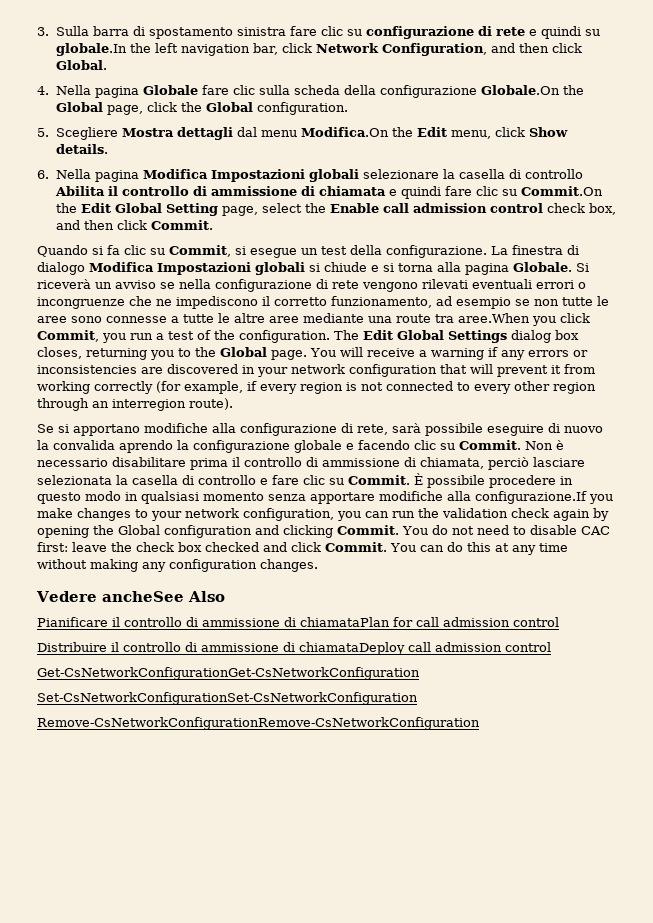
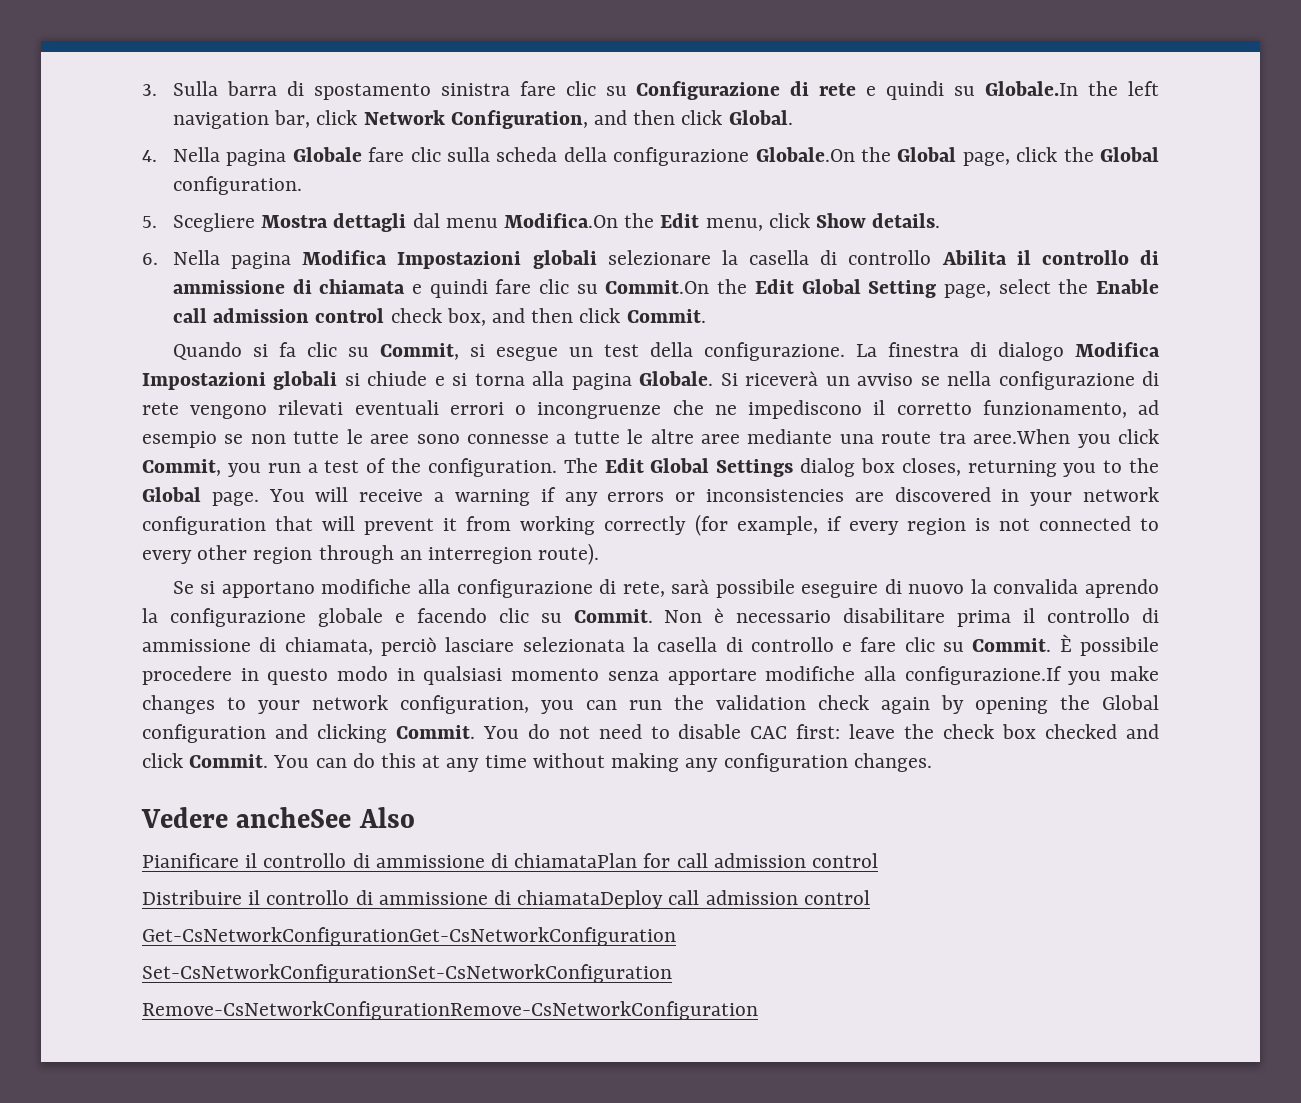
[365,26,474,39] configurazione -> [636,81,781,100] Configurazione
[55,43,127,56] globale.In -> [985,81,1079,96] Globale.In

